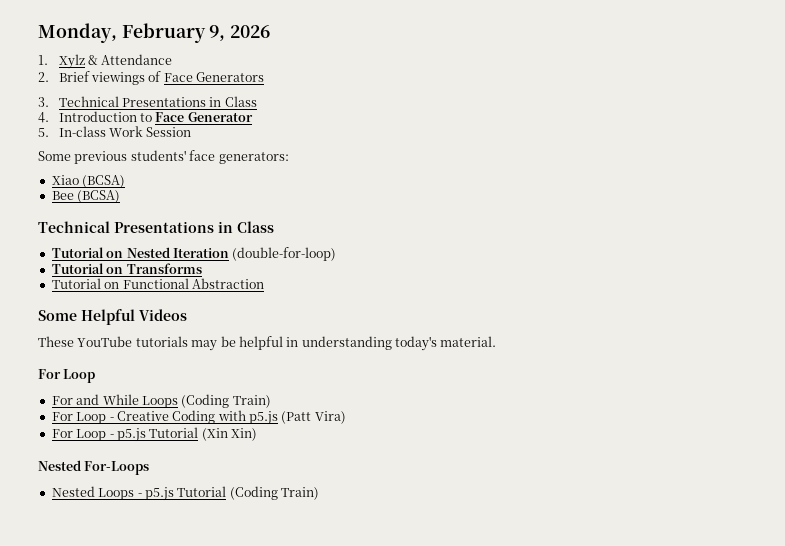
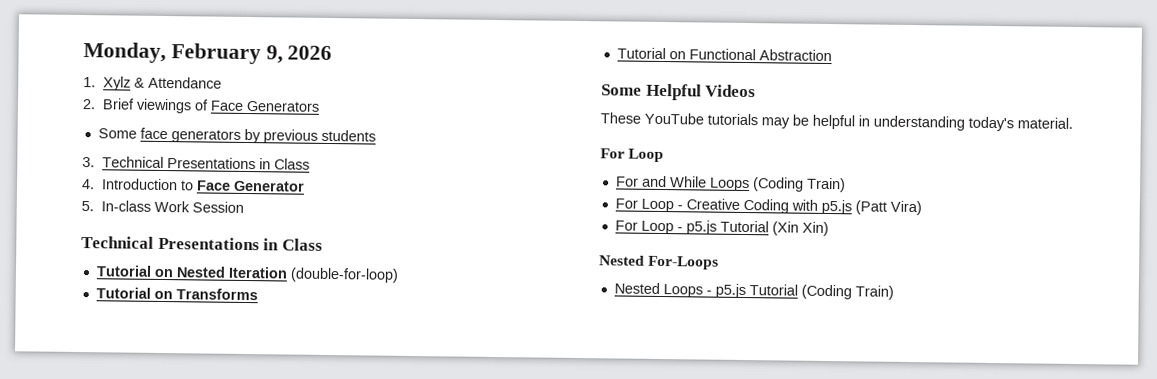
(265, 77) none -> [97,127,376,144] // Some face generators by previous students
[38,150,289,164] [51,175,126,188] [51,190,121,203] // Some previous students' face generators: // Xiao (BCSA) // Bee (BCSA) -> (245, 207) none

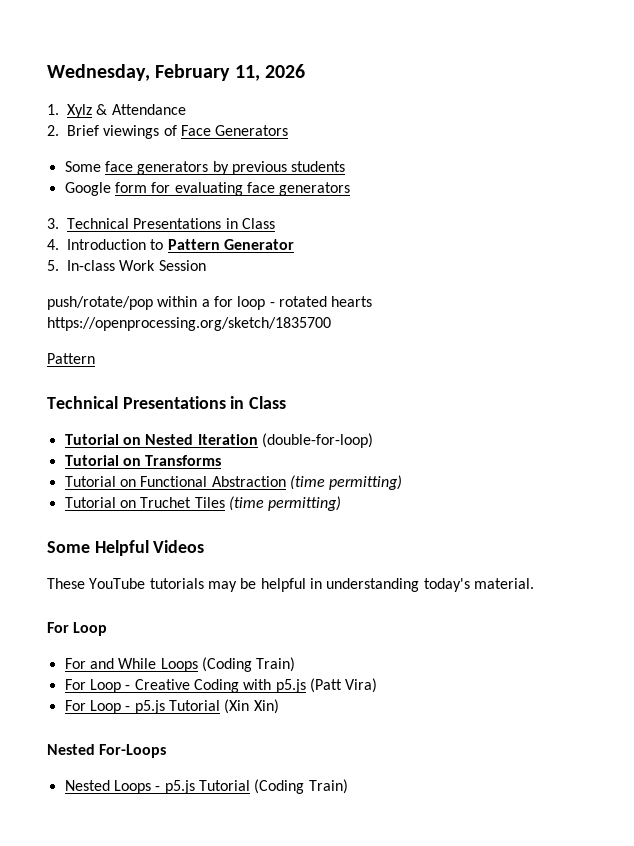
[83,42,283,65] Monday, February 9, -> [47,64,260,81] Wednesday, February 11,
(376, 135) none -> [64,182,351,196] // Google form for evaluating face generators
[196,180,232,191] Face -> [167,239,220,250] Pattern
(245, 207) none -> [47,296,373,310] [47,317,331,331] [47,353,95,364] // push/rotate/pop within a for loop - rotated hearts https://openprocessing.org/sketch/1835700 // Pattern
(832, 55) none -> [289,475,403,490] [64,496,342,511] (time permitting) // Tutorial on Truchet Tiles (time permitting)

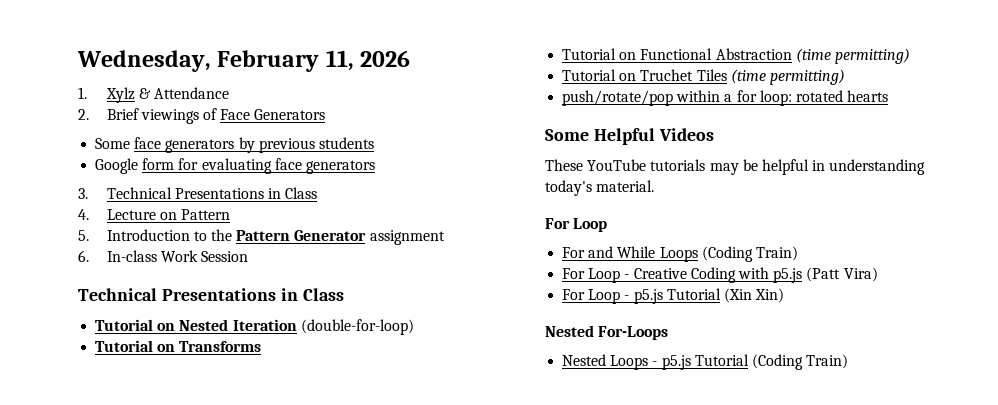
(59, 244) none -> [106,209,230,220] [78,230,89,241] Lecture on Pattern // 5.
(164, 244) none -> [210,229,232,241] the
[47,260,59,271] // 5. -> [369,230,445,245] [78,250,89,262] assignment // 6.
[47,296,373,310] [47,317,331,331] [47,353,95,364] // push/rotate/pop within a for loop - rotated hearts https://openprocessing.org/sketch/1835700 // Pattern -> (248, 256) none
(342, 503) none -> [562,90,889,106] // push/rotate/pop within a for loop: rotated hearts

